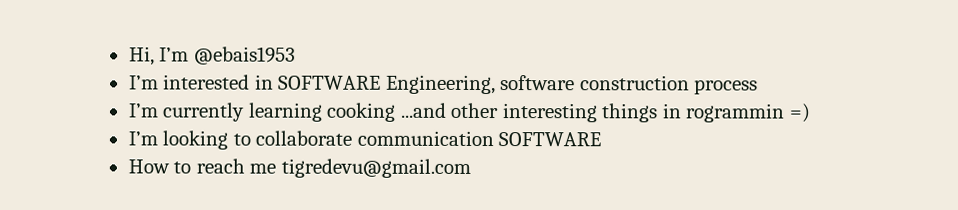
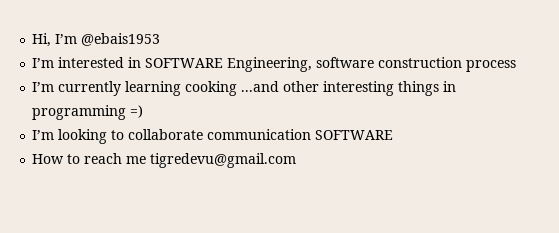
[685,103,786,123] rogrammin -> [32,105,127,120] programming

